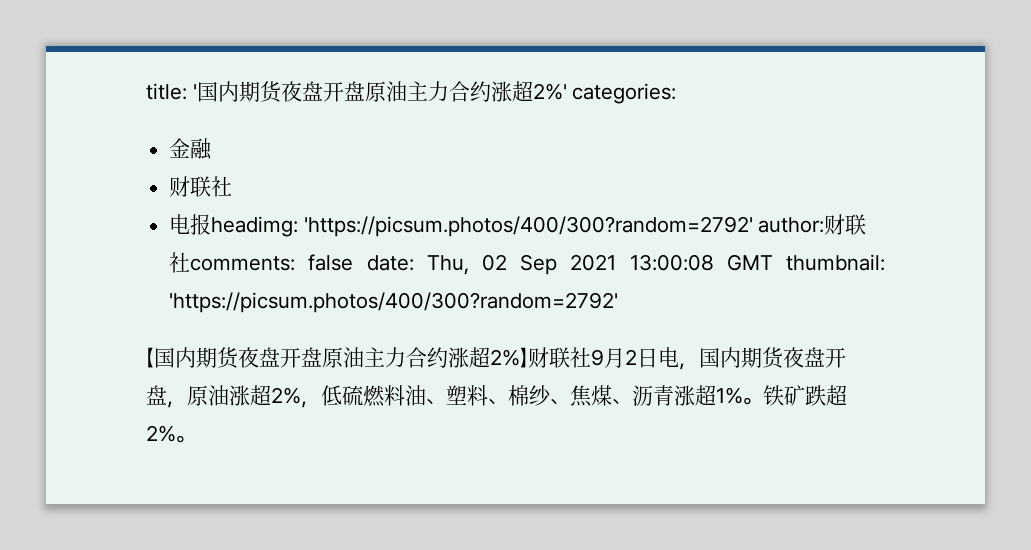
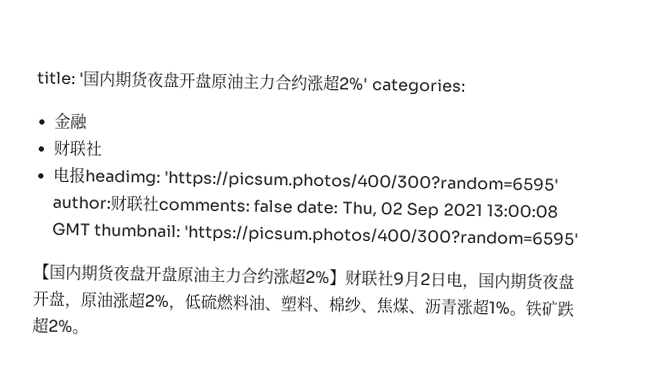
[303,216,753,237] 'https://picsum.photos/400/300?random=2792' -> [163,169,559,195] 'https://picsum.photos/400/300?random=6595'
[169,292,619,313] 'https://picsum.photos/400/300?random=2792' -> [184,224,580,250] 'https://picsum.photos/400/300?random=6595'

